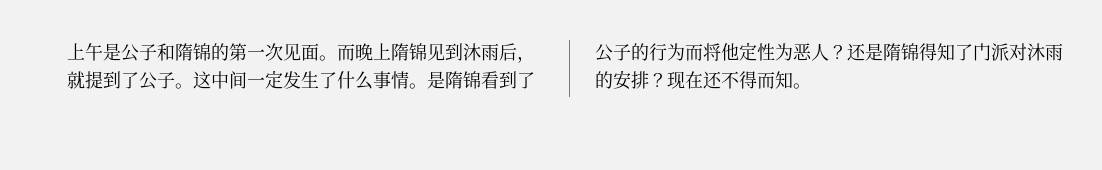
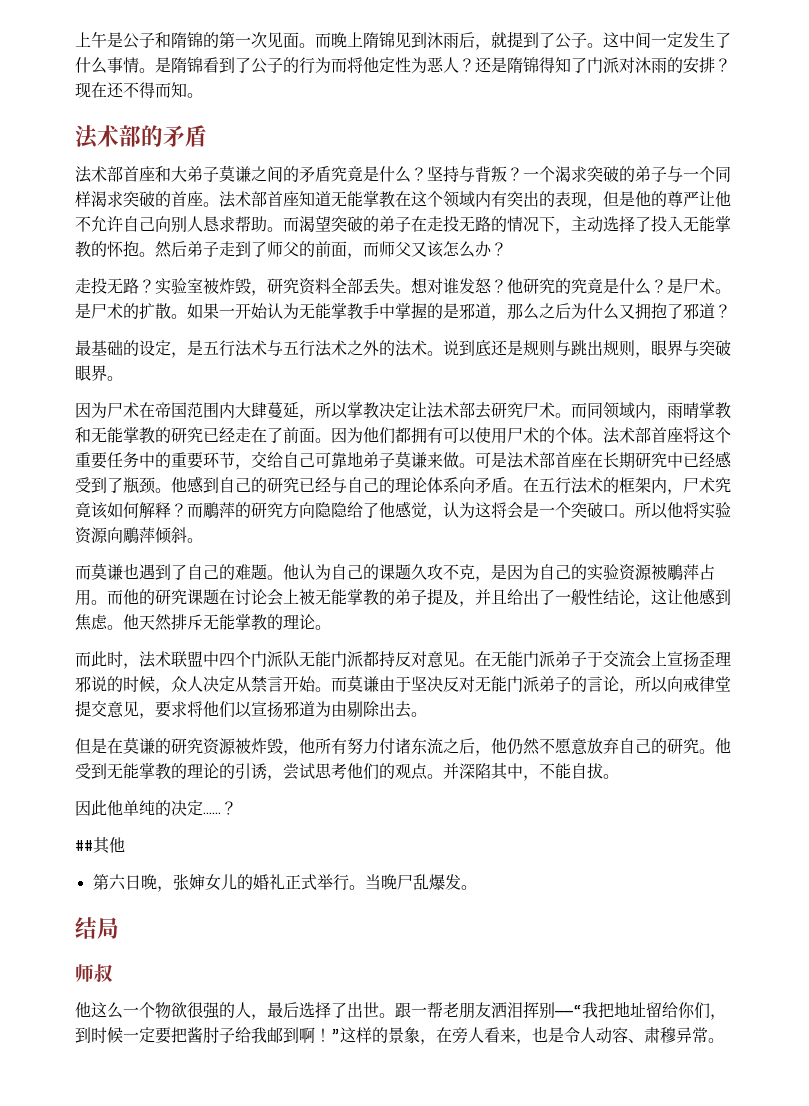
(811, 86) none -> [75,125,207,149] [75,165,731,183] [75,190,731,209] [75,215,731,234] [75,241,507,259] [75,277,731,296] [75,302,731,321] [75,339,731,358] [75,365,123,381] [75,401,731,420] [75,426,731,444] [75,451,732,470] [75,476,731,495] [75,501,731,520] [75,527,203,544] [75,563,715,582] [75,588,731,607] [75,613,331,631] [75,650,731,669] [75,675,731,694] [75,700,427,719] [75,737,731,756] [75,762,619,781] [75,800,237,816] [75,837,125,854] [92,874,477,892] [75,917,119,939] [75,964,113,982] [75,1001,726,1020] [75,1026,724,1045] // 法术部的矛盾 // 法术部首座和大弟子莫谦之间的矛盾究竟是什么？坚持与背叛？一个渴求突破的弟子与一个同样渴求突破的首座。法术部首座知道无能掌教在这个领域内有突出的表现，但是他的尊严让他不允许自己向别人恳求帮助。而渴望突破的弟子在走投无路的情况下，主动选择了投入无能掌教的怀抱。然后弟子走到了师父的前面，而师父又该怎么办？ // 走投无路？实验室被炸毁，研究资料全部丢失。想对谁发怒？他研究的究竟是什么？是尸术。是尸术的扩散。如果一开始认为无能掌教手中掌握的是邪道，那么之后为什么又拥抱了邪道？ // 最基础的设定，是五行法术与五行法术之外的法术。说到底还是规则与跳出规则，眼界与突破眼界。 // 因为尸术在帝国范围内大肆蔓延，所以掌教决定让法术部去研究尸术。而同领域内，雨晴掌教和无能掌教的研究已经走在了前面。因为他们都拥有可以使用尸术的个体。法术部首座将这个重要任务中的重要环节，交给自己可靠地弟子莫谦来做。可是法术部首座在长期研究中已经感受到了瓶颈。他感到自己的研究已经与自己的理论体系向矛盾。在五行法术的框架内，尸术究竟该如何解释？而鵰萍的研究方向隐隐给了他感觉，认为这将会是一个突破口。所以他将实验资源向鵰萍倾斜。 // 而莫谦也遇到了自己的难题。他认为自己的课题久攻不克，是因为自己的实验资源被鵰萍占用。而他的研究课题在讨论会上被无能掌教的弟子提及，并且给出了一般性结论，这让他感到焦虑。他天然排斥无能掌教的理论。 // 而此时，法术联盟中四个门派队无能门派都持反对意见。在无能门派弟子于交流会上宣扬歪理邪说的时候，众人决定从禁言开始。而莫谦由于坚决反对无能门派弟子的言论，所以向戒律堂提交意见，要求将他们以宣扬邪道为由剔除出去。 // 但是在莫谦的研究资源被炸毁，他所有努力付诸东流之后，他仍然不愿意放弃自己的研究。他受到无能掌教的理论的引诱，尝试思考他们的观点。并深陷其中，不能自拔。 // 因此他单纯的决定……？ // ##其他 // 第六日晚，张婶女儿的婚礼正式举行。当晚尸乱爆发。 // 结局 // 师叔 // 他这么一个物欲很强的人，最后选择了出世。跟一帮老朋友洒泪挥别——“我把地址留给你们，到时候一定要把酱肘子给我邮到啊！”这样的景象，在旁人看来，也是令人动容、肃穆异常。

